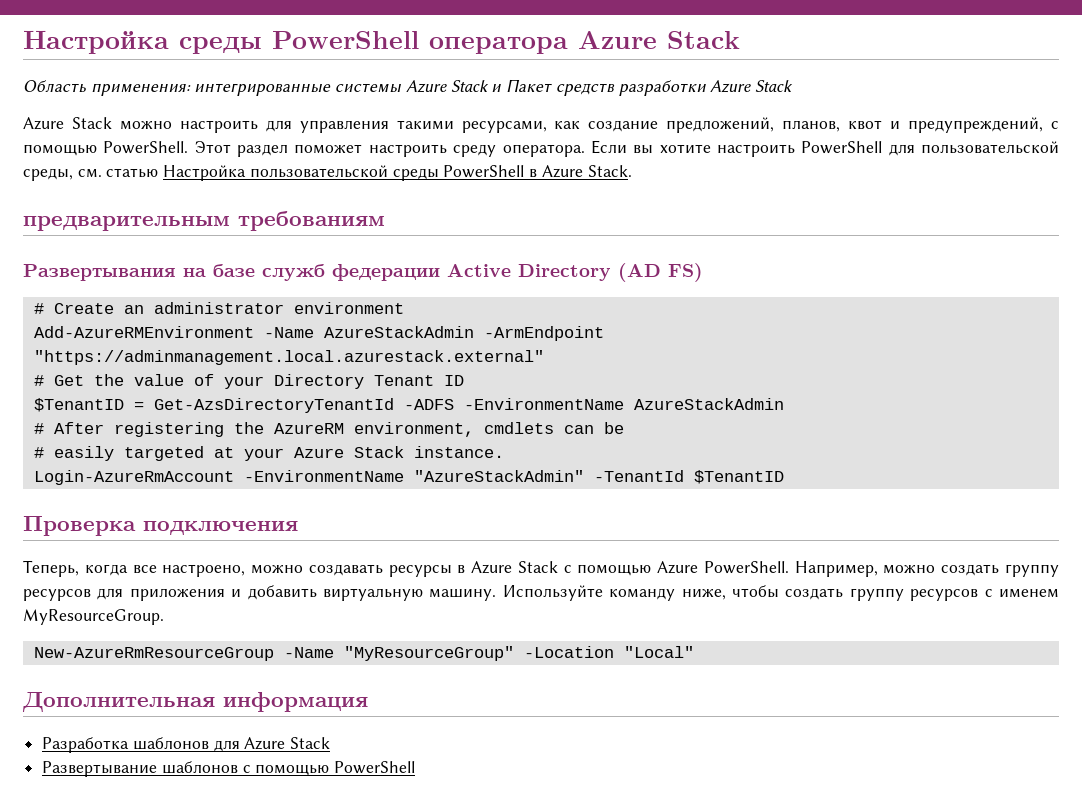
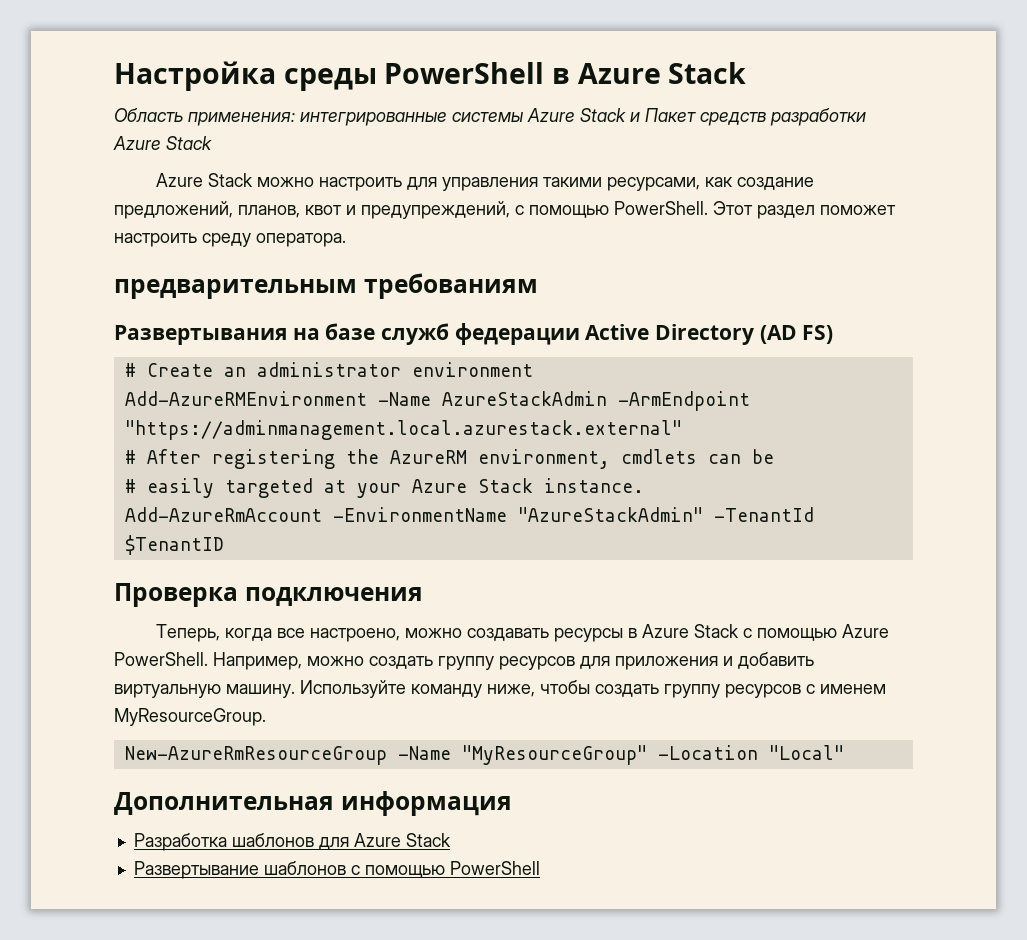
[429,37,568,54] оператора -> [552,68,571,84] в
[590,140,1059,157] [23,165,632,181] Если вы хотите настроить PowerShell для пользовательской среды, см. статью Настройка пользовательской среды PowerShell в Azure Stack. -> (346, 240) none
[33,374,464,389] [33,398,784,413] // # Get the value of your Directory Tenant ID // $TenantID = Get-AzsDirectoryTenantId -ADFS -EnvironmentName AzureStackAdmin -> (682, 430) none
[33,470,234,485] Login-AzureRmAccount -> [124,507,322,522] Add-AzureRmAccount

